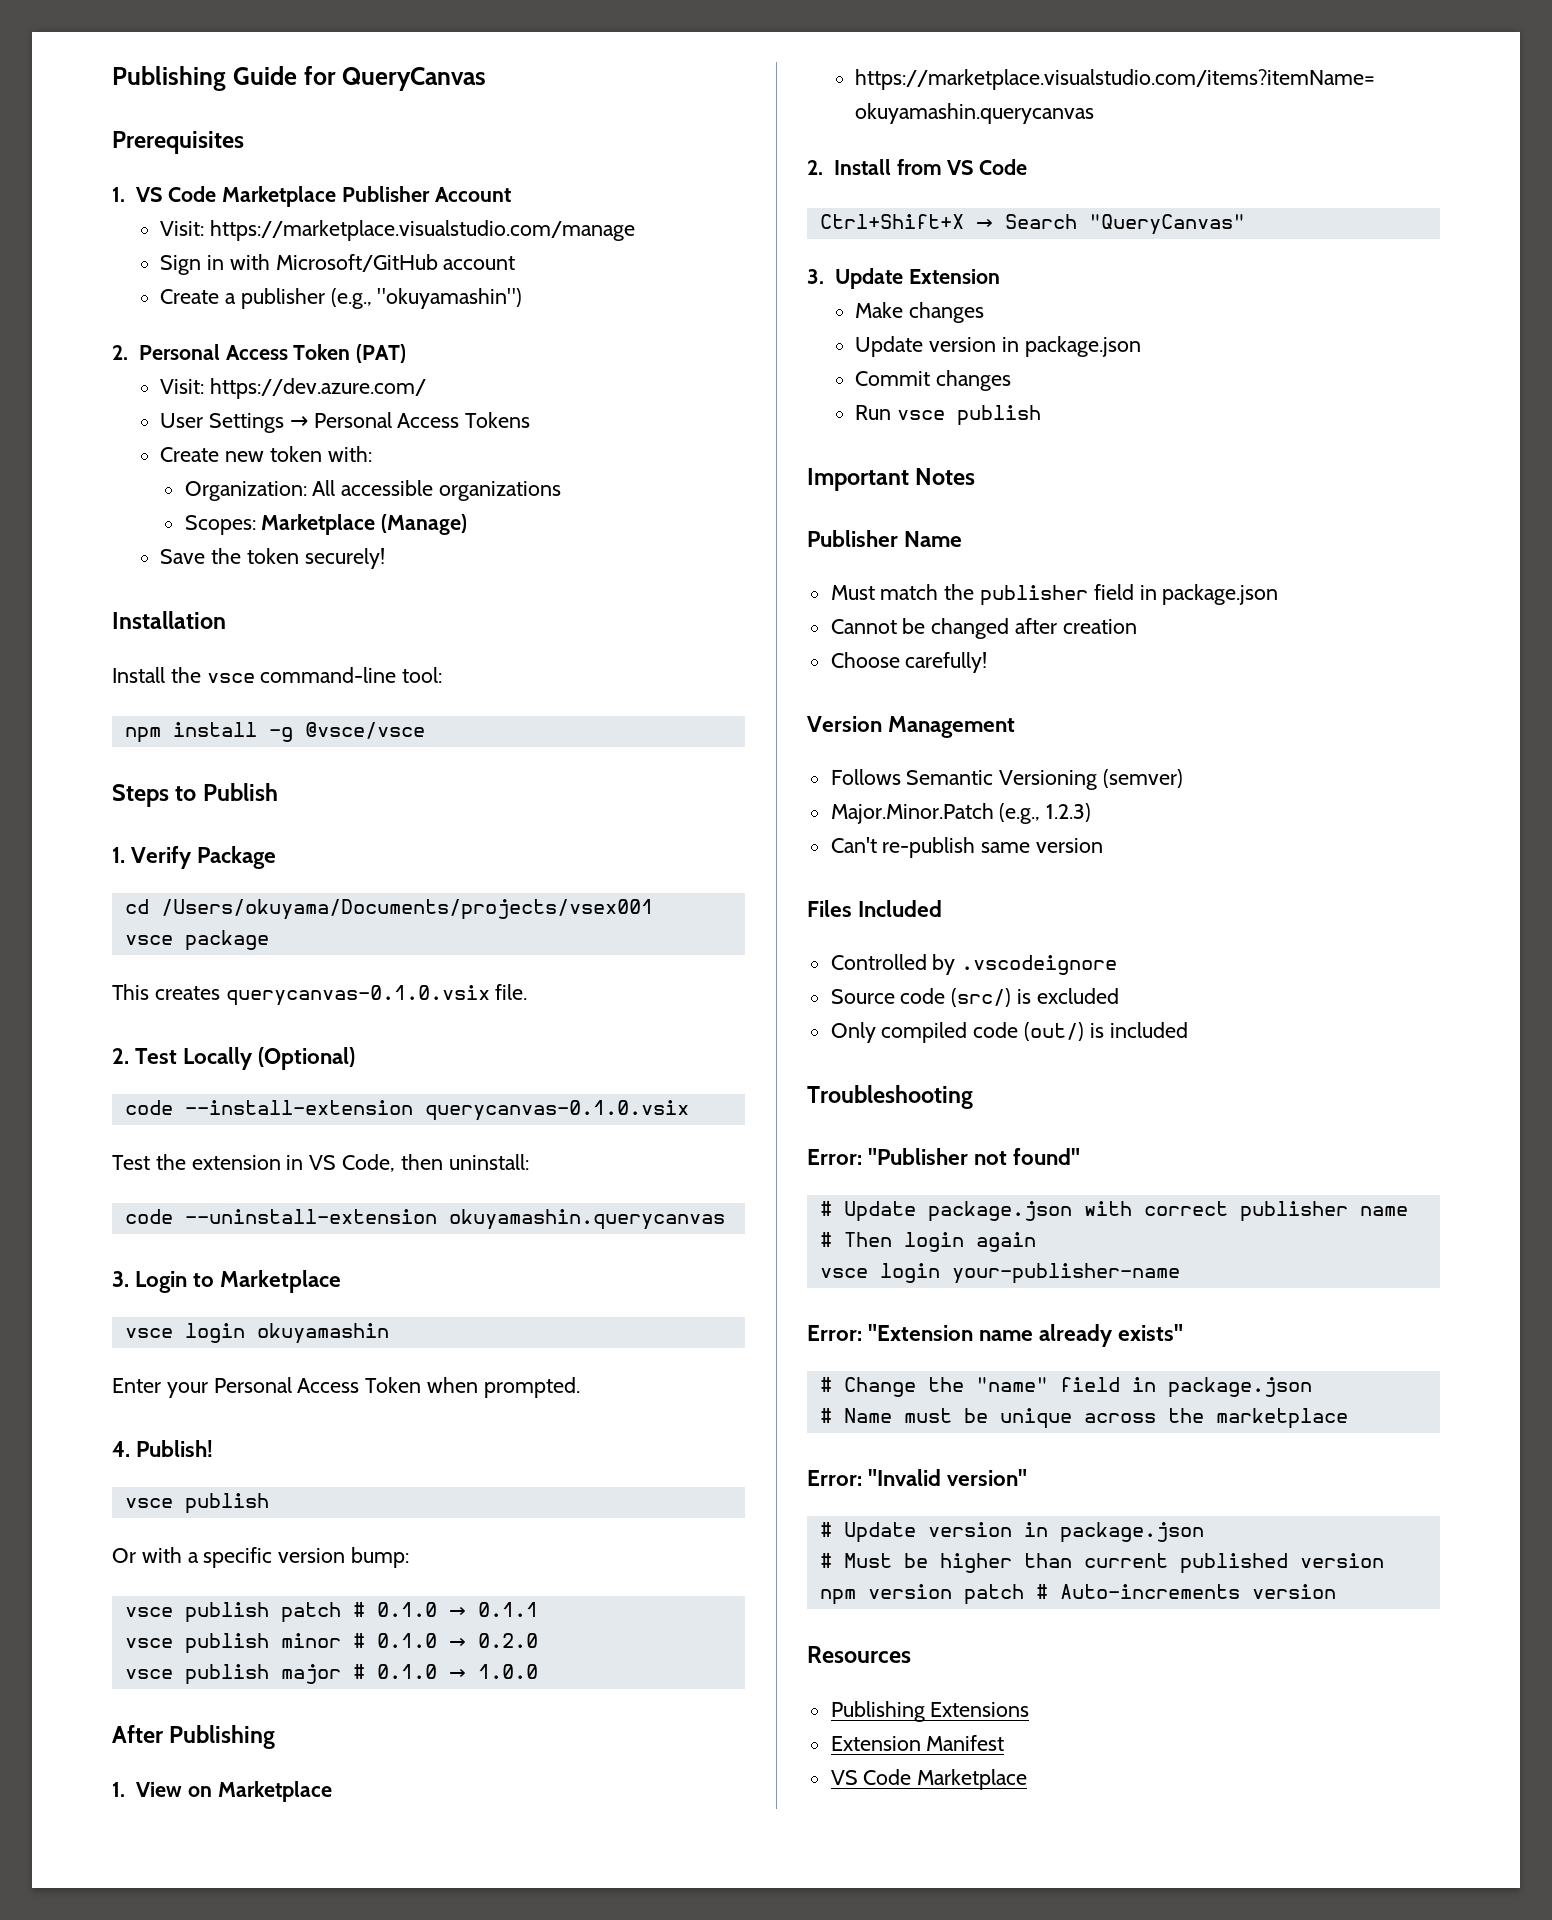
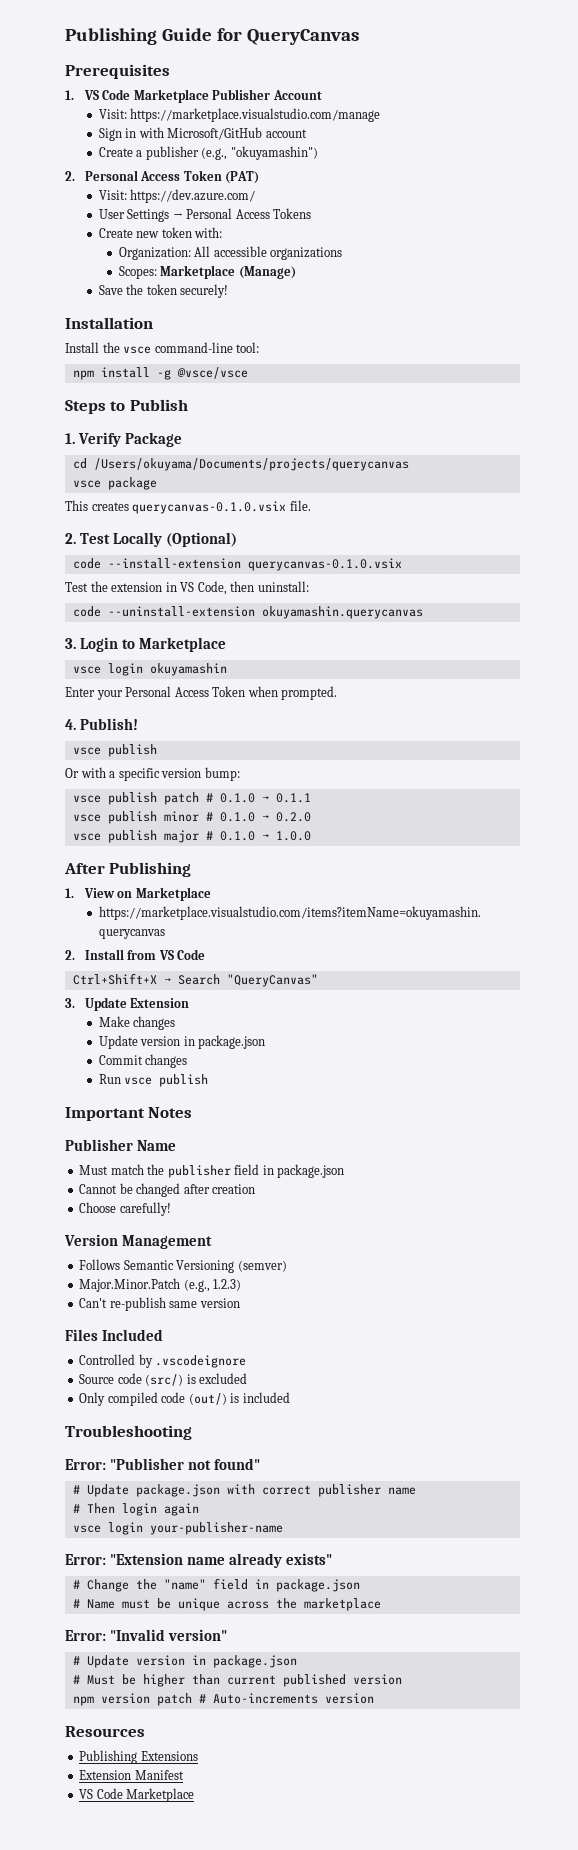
[160,899,653,920] /Users/okuyama/Documents/projects/vsex001 -> [93,458,409,471] /Users/okuyama/Documents/projects/querycanvas

